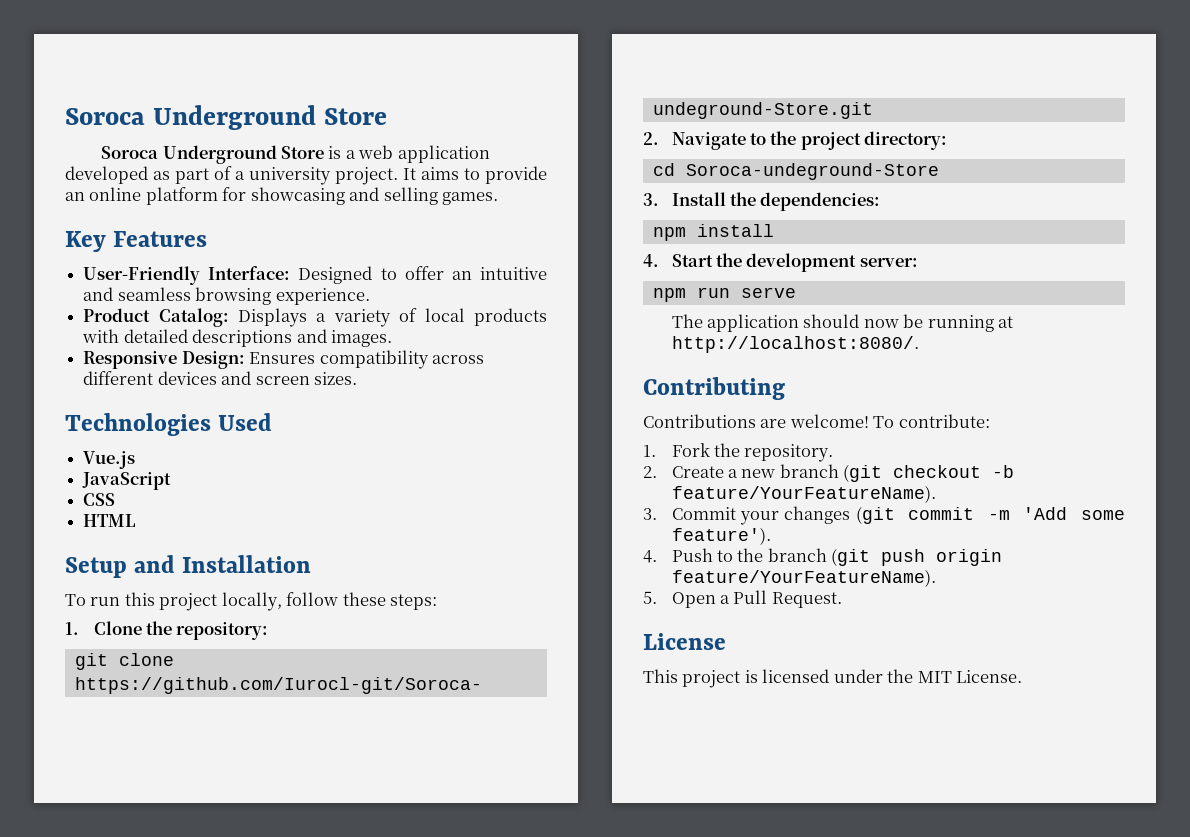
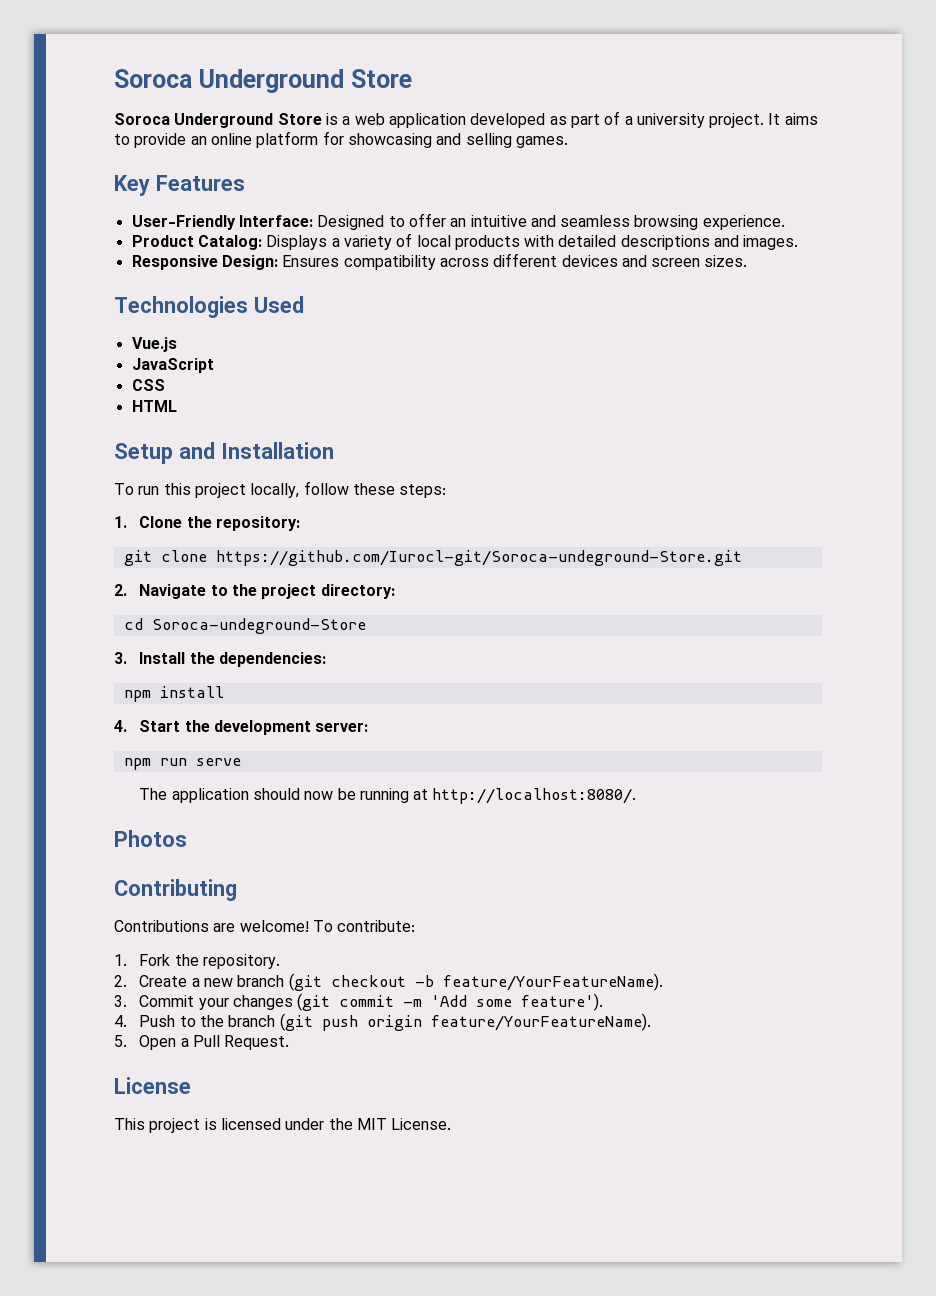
(919, 344) none -> [114,830,187,847] // Photos

